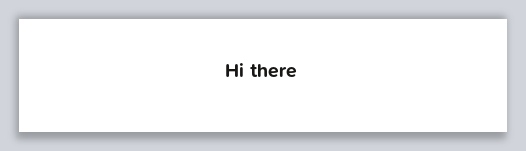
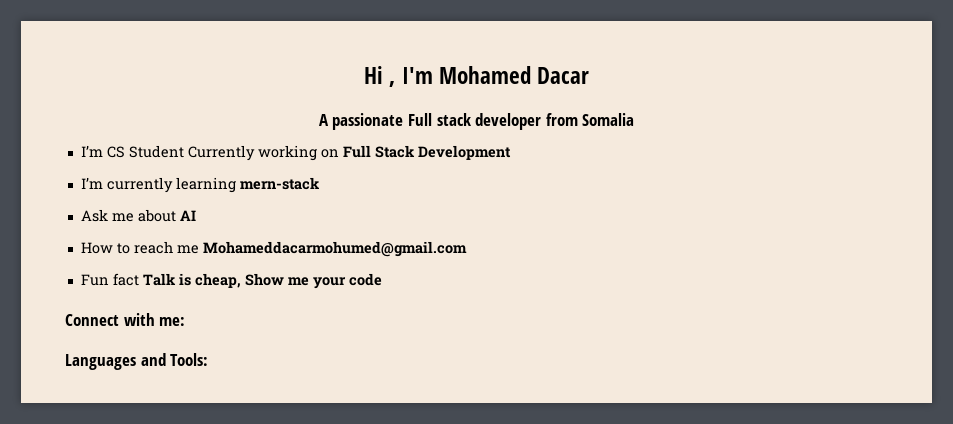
[249,64,297,78] there -> [389,66,589,87] [318,113,635,130] [80,145,511,161] [80,177,320,193] [80,209,196,222] [80,241,467,257] [80,273,382,289] [65,313,186,326] [65,353,209,370] , I'm Mohamed Dacar // A passionate Full stack developer from Somalia // I’m CS Student Currently working on Full Stack Development // I’m currently learning mern-stack // Ask me about AI // How to reach me Mohameddacarmohumed@gmail.com // Fun fact Talk is cheap, Show me your code // Connect with me: // Languages and Tools:

